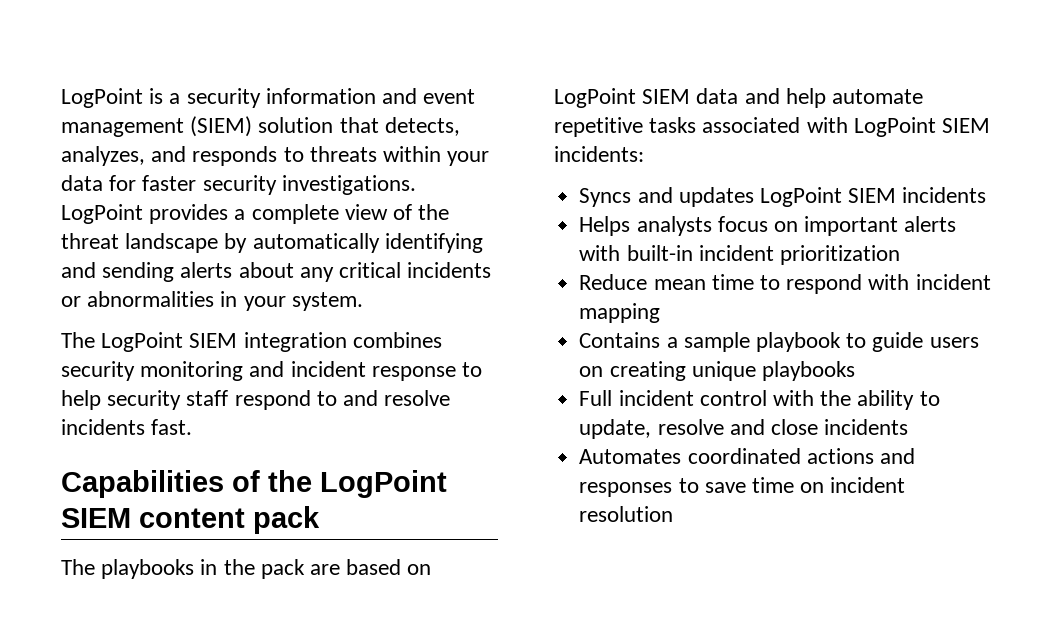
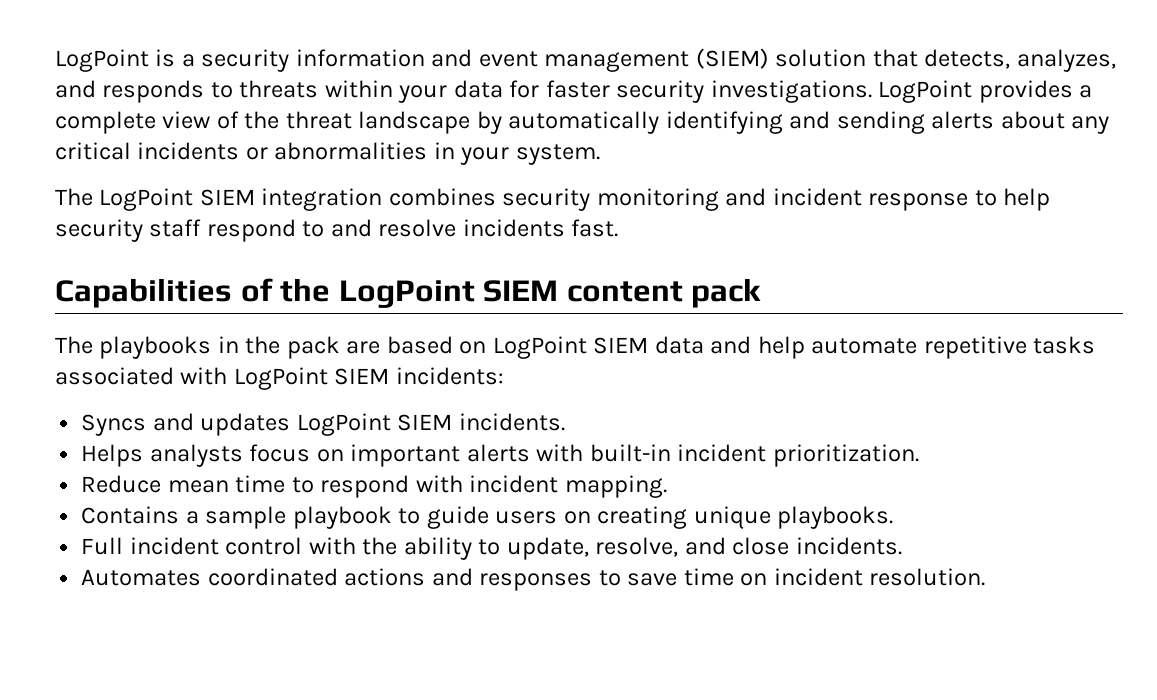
[902,187,987,203] incidents -> [458,413,565,431] incidents.
[779,245,900,265] prioritization -> [772,444,919,467] prioritization.
[579,303,661,323] mapping -> [564,475,667,498] mapping.
[761,361,855,381] playbooks -> [777,506,894,529] playbooks.
[657,419,724,435] resolve -> [595,537,679,557] resolve,
[824,419,909,435] incidents -> [795,537,902,555] incidents.
[579,506,674,522] resolution -> [869,568,986,586] resolution.

